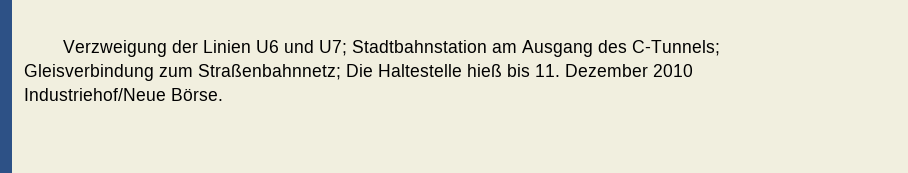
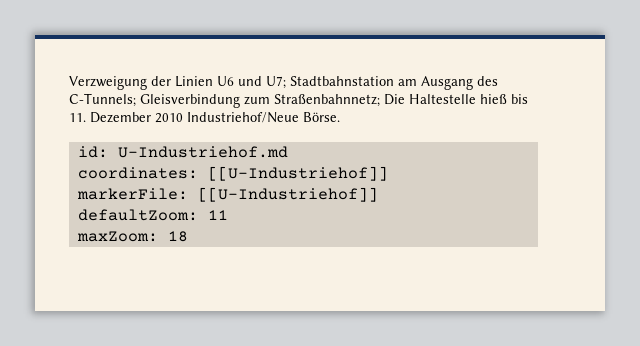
(223, 94) none -> [77,146,288,158] [77,166,388,181] [76,187,378,202] [77,209,228,221] [76,231,188,242] // id: U-Industriehof.md // coordinates: [[U-Industriehof]] // markerFile: [[U-Industriehof]] // defaultZoom: 11 // maxZoom: 18

